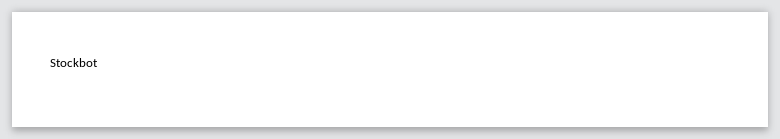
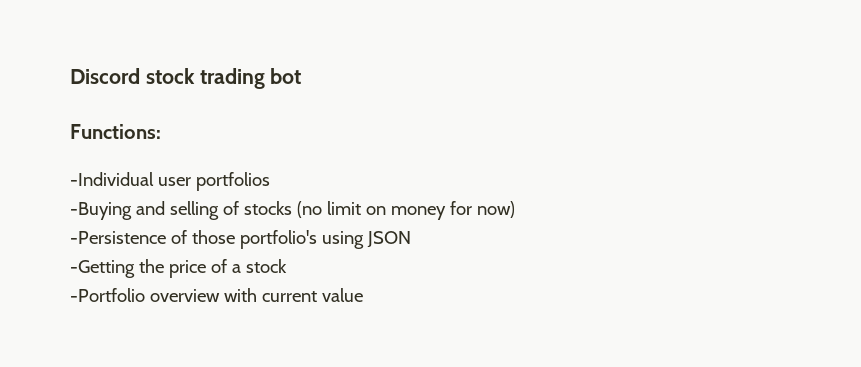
[50,58,98,67] Stockbot -> [70,68,302,89] [70,124,161,139] [70,172,270,191] [70,201,515,220] [70,230,411,249] [70,259,287,278] [70,288,363,302] Discord stock trading bot // Functions: // -Individual user portfolios // -Buying and selling of stocks (no limit on money for now) // -Persistence of those portfolio's using JSON // -Getting the price of a stock // -Portfolio overview with current value

